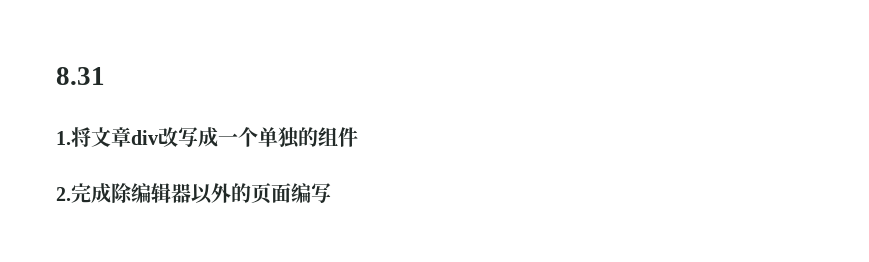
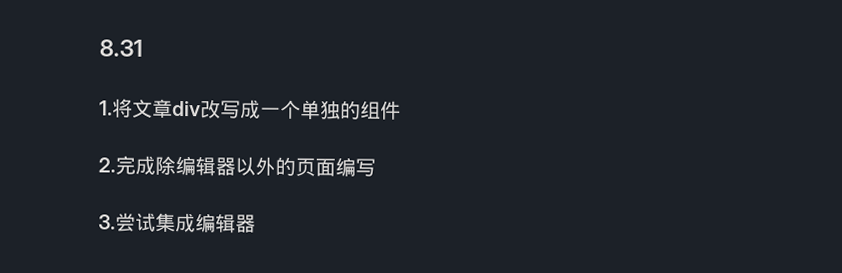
(331, 193) none -> [98,212,256,234] // 3.尝试集成编辑器

